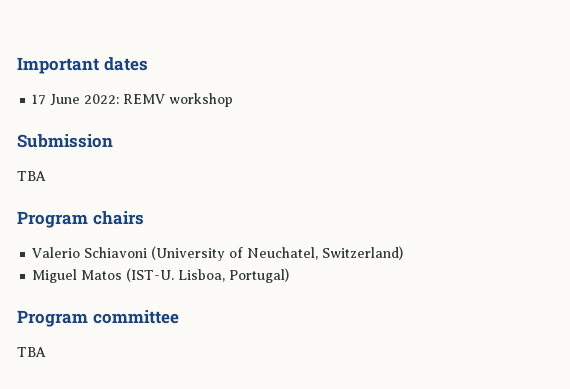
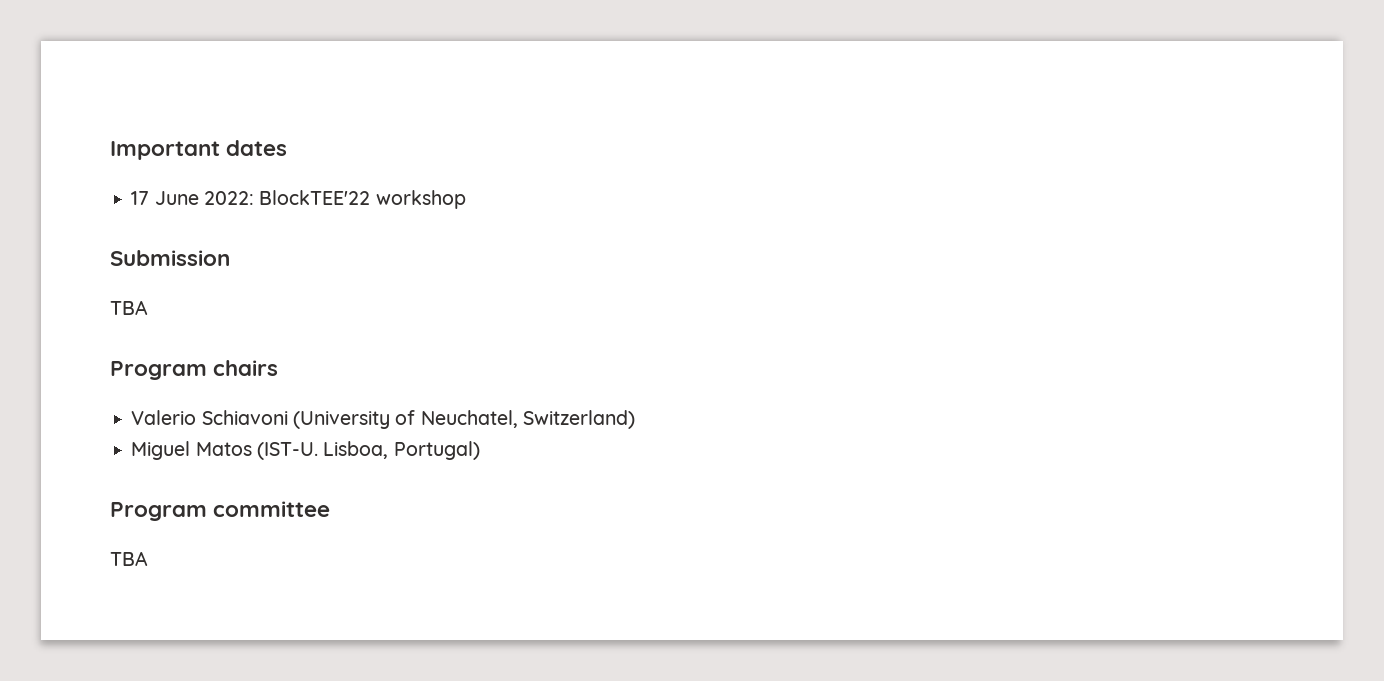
[123,94,166,104] REMV -> [259,190,371,205] BlockTEE'22

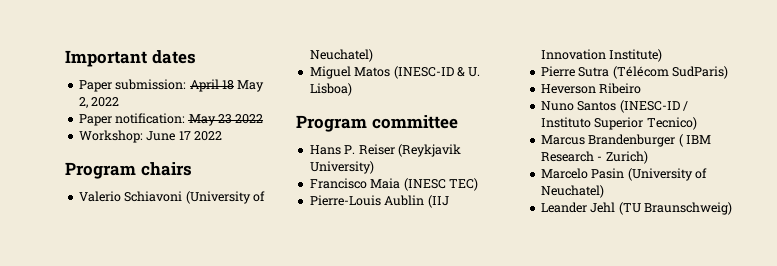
[131,190,466,209] [110,250,230,266] [110,300,148,315] 17 June 2022: BlockTEE'22 workshop // Submission // TBA -> [78,79,265,92] [78,97,120,108] [78,113,264,126] [78,130,222,143] Paper submission: April 18 May 2, 2022 // Paper notification: May 23 2022 // Workshop: June 17 2022
[420,410,635,429] Neuchatel, Switzerland) -> [309,49,373,62] Neuchatel)
[256,441,480,460] [110,501,331,521] [110,551,148,566] (IST-U. Lisboa, Portugal) // Program committee // TBA -> [393,66,481,79] [309,83,352,96] [296,115,458,132] [309,144,461,157] [309,161,374,174] [309,178,478,191] [309,195,449,208] [540,49,663,62] [540,66,728,79] [540,83,642,94] [540,100,688,113] [540,117,697,130] [540,134,711,147] [540,151,648,164] [540,168,707,181] [540,185,604,198] [540,202,732,215] (INESC-ID & U. Lisboa) // Program committee // Hans P. Reiser (Reykjavik University) // Francisco Maia (INESC TEC) // Pierre-Louis Aublin (IIJ Innovation Institute) // Pierre Sutra (Télécom SudParis) // Heverson Ribeiro // Nuno Santos (INESC-ID / Instituto Superior Tecnico) // Marcus Brandenburger ( IBM Research - Zurich) // Marcelo Pasin (University of Neuchatel) // Leander Jehl (TU Braunschweig)

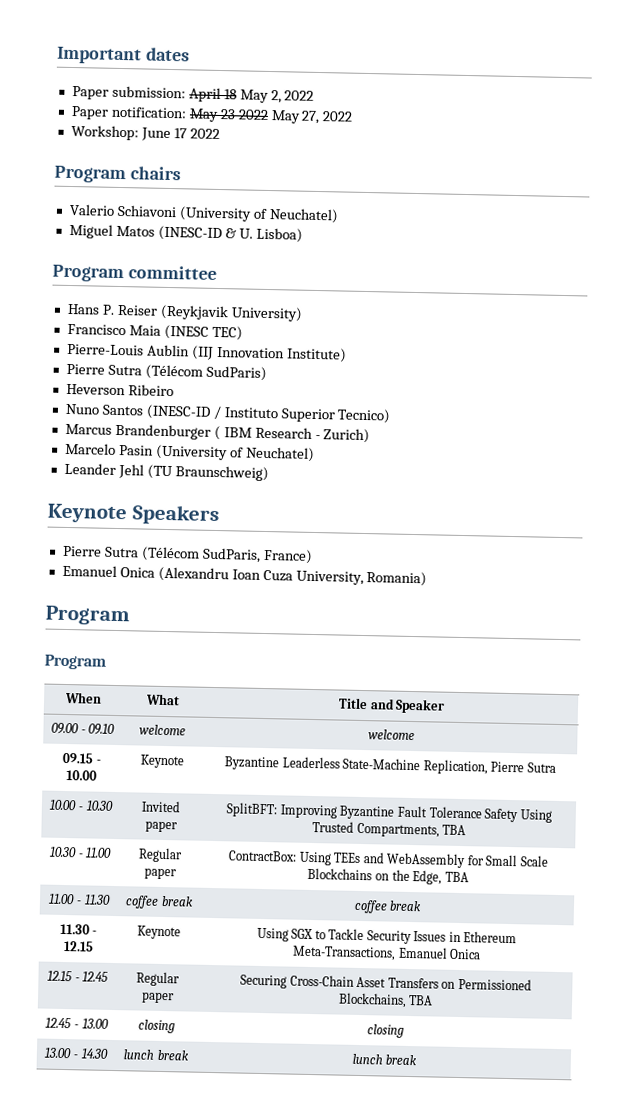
(264, 119) none -> [270,110,354,125] May 27, 2022
(732, 208) none -> [47,503,220,526] [61,545,313,564] [61,564,428,587] [45,605,130,626] [44,654,106,670] [64,691,102,704] [145,693,180,706] [337,697,446,714] [50,722,116,736] [139,724,186,736] [367,729,415,741] [62,752,101,764] [66,770,97,781] [139,754,184,769] [224,756,556,775] [49,799,114,811] [141,800,181,813] [144,820,178,833] [226,802,552,823] [311,820,467,838] [48,846,113,858] [138,847,183,863] [143,867,177,880] [228,850,549,869] [307,867,469,885] [48,893,111,905] [125,895,194,909] [353,899,423,914] [59,923,98,935] [62,940,94,952] [136,925,181,940] [256,927,518,945] [291,945,482,961] [46,970,109,982] [136,971,180,987] [140,991,175,1004] [240,974,532,991] [337,992,434,1008] [45,1017,109,1029] [138,1019,175,1034] [366,1024,404,1038] [44,1047,109,1059] [123,1049,189,1061] [351,1053,418,1066] // Keynote Speakers // Pierre Sutra (Télécom SudParis, France) // Emanuel Onica (Alexandru Ioan Cuza University, Romania) // Program // Program // When | What | Title and Speaker // 09.00 - 09.10 | welcome | welcome // 09.15 - 10.00 | Keynote | Byzantine Leaderless State-Machine Replication, Pierre Sutra // 10.00 - 10.30 | Invited paper | SplitBFT: Improving Byzantine Fault Tolerance Safety Using Trusted Compartments, TBA // 10.30 - 11.00 | Regular paper | ContractBox: Using TEEs and WebAssembly for Small Scale Blockchains on the Edge, TBA // 11.00 - 11.30 | coffee break | coffee break // 11.30 - 12.15 | Keynote | Using SGX to Tackle Security Issues in Ethereum Meta-Transactions, Emanuel Onica // 12.15 - 12.45 | Regular paper | Securing Cross-Chain Asset Transfers on Permissioned Blockchains, TBA // 12.45 - 13.00 | closing | closing // 13.00 - 14.30 | lunch break | lunch break

